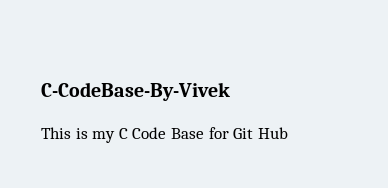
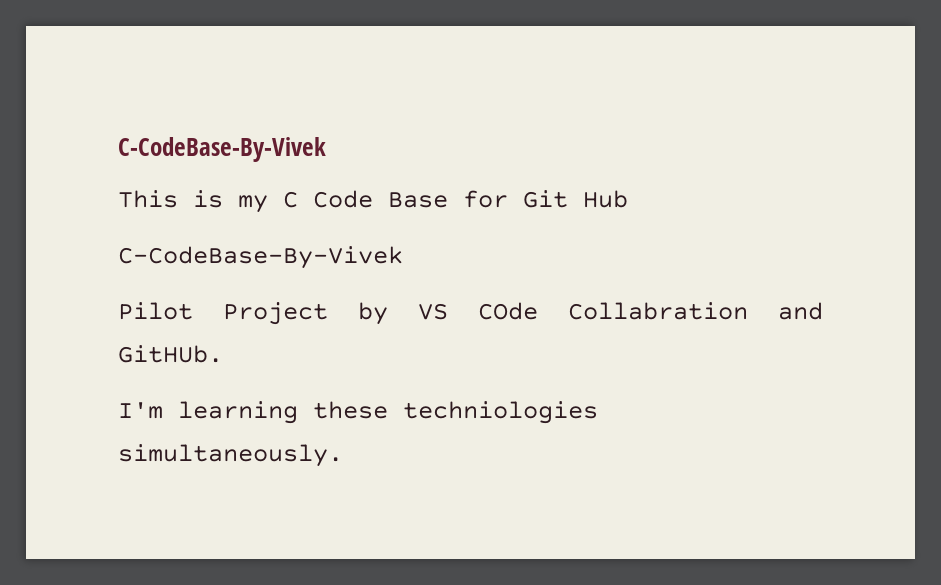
(288, 133) none -> [118,246,403,269] [118,302,823,325] [118,345,223,363] [118,401,598,424] [118,444,343,467] // C-CodeBase-By-Vivek // Pilot Project by VS COde Collabration and GitHUb. // I'm learning these techniologies simultaneously.

